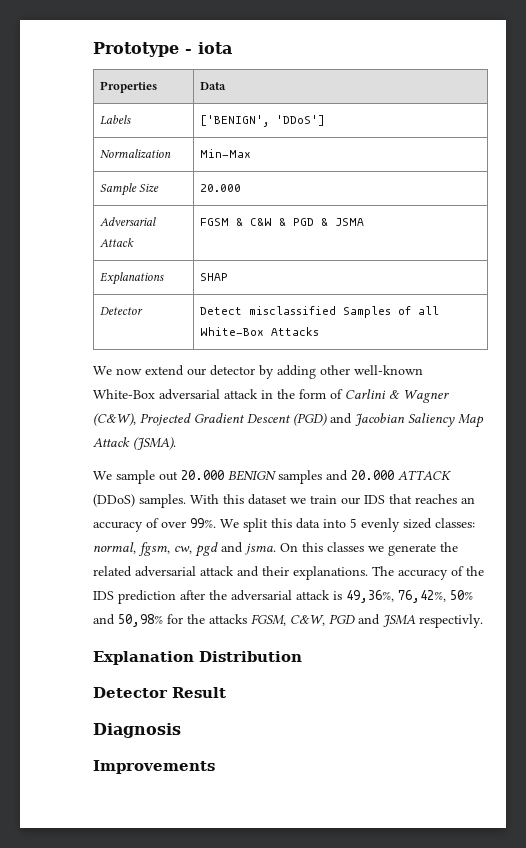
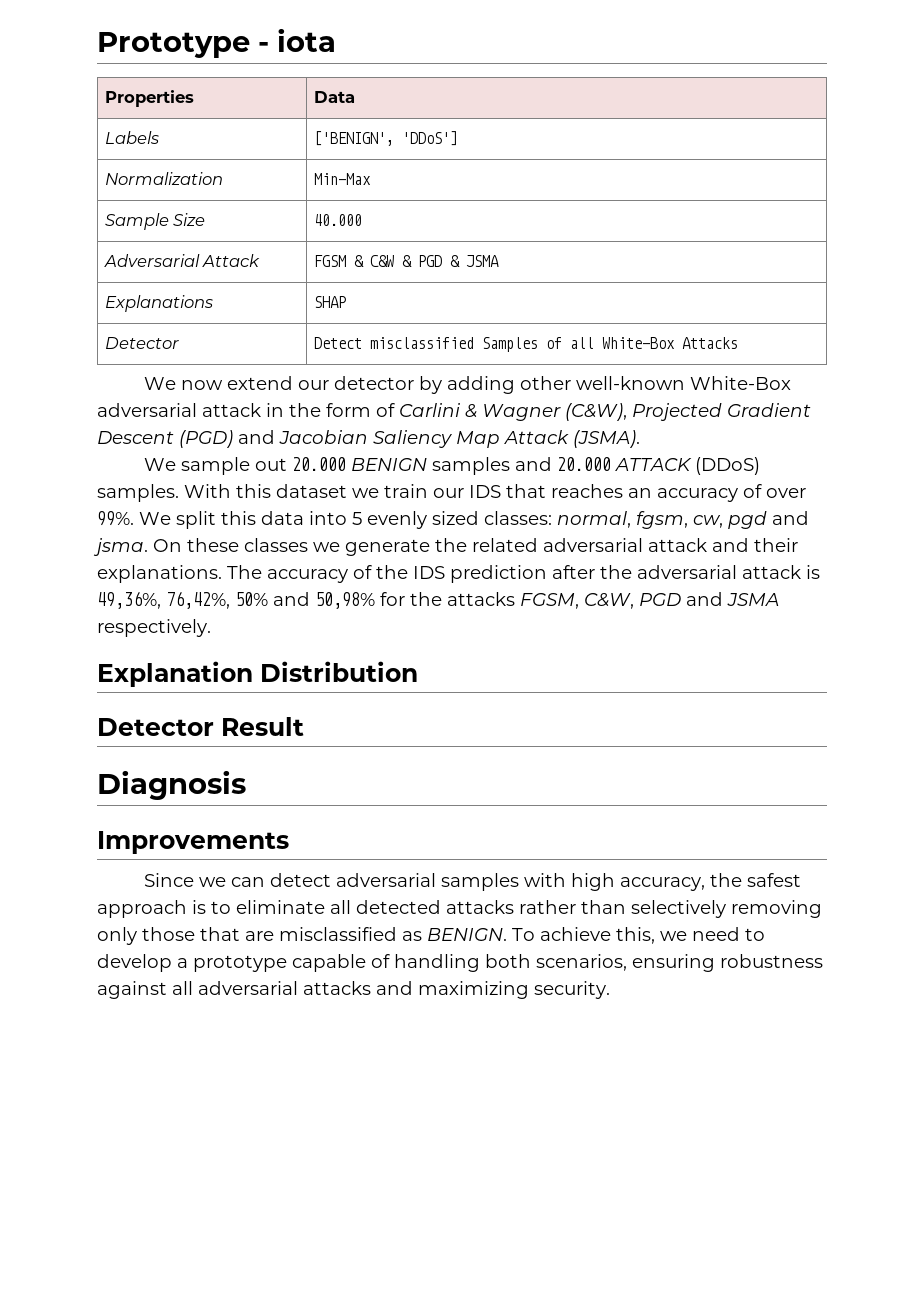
[199,184,241,192] 20.000 -> [313,214,362,226] 40.000
[302,542,323,552] this -> [187,538,239,552] these
[419,614,483,628] respectivly. -> [97,619,211,637] respectively.
(215, 767) none -> [144,873,802,891] [97,900,822,918] [97,927,765,945] [97,954,823,972] [97,981,610,999] // Since we can detect adversarial samples with high accuracy, the safest approach is to eliminate all detected attacks rather than selectively removing only those that are misclassified as BENIGN. To achieve this, we need to develop a prototype capable of handling both scenarios, ensuring robustness against all adversarial attacks and maximizing security.

